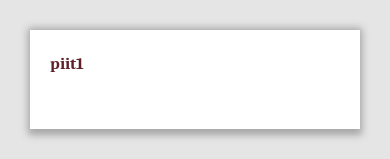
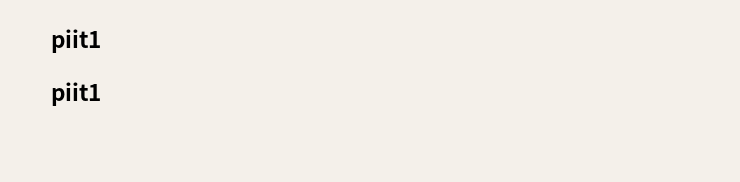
[50,57,84,72] piit1 -> [51,29,101,53] [51,82,101,106] piit1 // piit1

